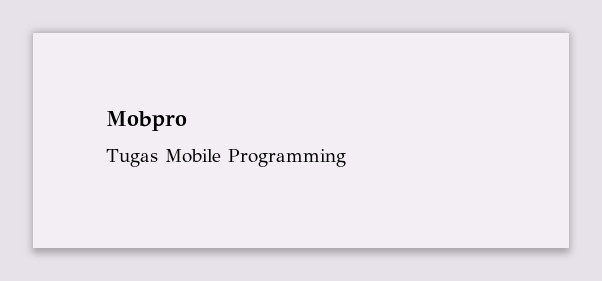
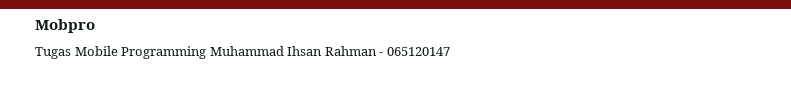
(346, 158) none -> [209,46,450,56] Muhammad Ihsan Rahman - 065120147

